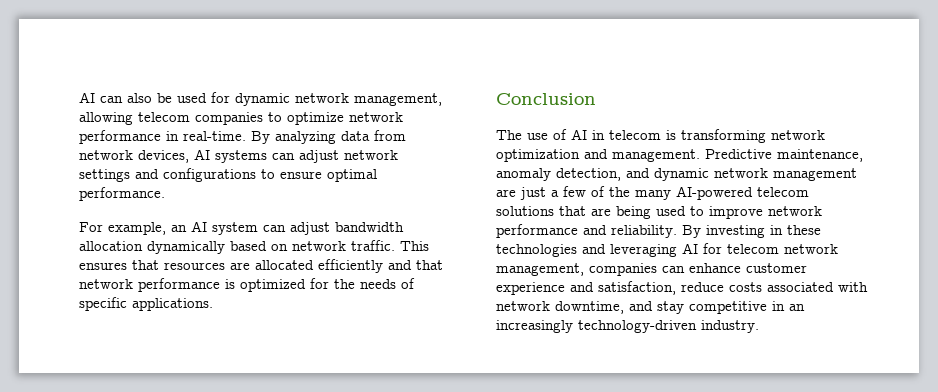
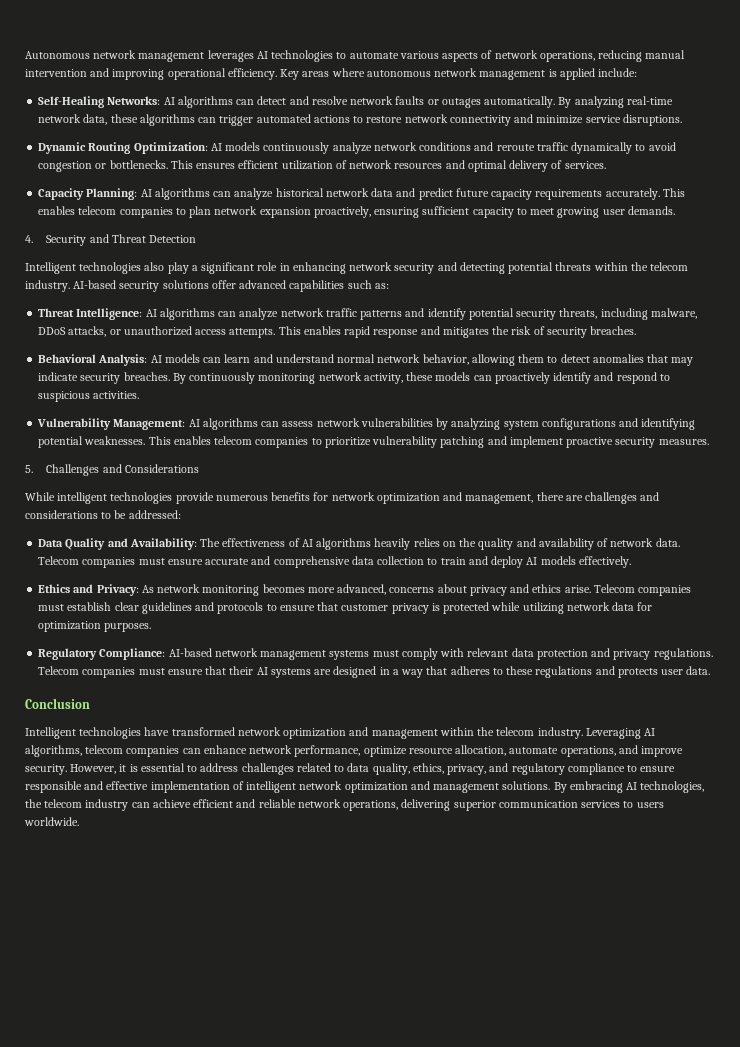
[79,92,442,106] [79,112,403,125] [79,130,406,144] [79,149,398,163] [79,168,377,182] [79,187,165,201] [79,221,404,235] [79,240,429,254] [79,259,443,273] [79,278,415,292] [79,297,213,311] [496,93,596,105] [496,129,825,143] [496,149,863,162] [496,168,857,181] [496,186,809,200] [496,206,822,219] [496,224,821,238] [496,243,838,257] [496,263,807,276] [496,281,868,295] [496,301,805,314] [496,320,759,333] AI can also be used for dynamic network management, allowing telecom companies to optimize network performance in real-time. By analyzing data from network devices, AI systems can adjust network settings and configurations to ensure optimal performance. // For example, an AI system can adjust bandwidth allocation dynamically based on network traffic. This ensures that resources are allocated efficiently and that network performance is optimized for the needs of specific applications. // Conclusion // The use of AI in telecom is transforming network optimization and management. Predictive maintenance, anomaly detection, and dynamic network management are just a few of the many AI-powered telecom solutions that are being used to improve network performance and reliability. By investing in these technologies and leveraging AI for telecom network management, companies can enhance customer experience and satisfaction, reduce costs associated with network downtime, and stay competitive in an increasingly technology-driven industry. -> [25,50,686,62] [25,68,638,80] [38,96,673,108] [38,114,682,126] [38,142,676,154] [38,160,606,172] [38,188,685,200] [38,206,675,218] [25,234,197,246] [25,262,689,274] [25,280,389,292] [38,308,697,320] [38,326,637,338] [38,354,694,366] [38,372,670,384] [38,391,140,402] [37,418,696,430] [38,436,709,448] [25,464,199,476] [25,492,660,504] [25,510,181,519] [38,538,680,550] [38,556,631,568] [38,584,692,596] [38,602,653,614] [38,621,152,632] [38,648,713,660] [38,666,711,678] [25,698,90,709] [25,727,656,739] [25,745,684,757] [25,763,676,775] [25,781,705,793] [25,799,664,811] [24,817,79,826] Autonomous network management leverages AI technologies to automate various aspects of network operations, reducing manual intervention and improving operational efficiency. Key areas where autonomous network management is applied include: // Self-Healing Networks: AI algorithms can detect and resolve network faults or outages automatically. By analyzing real-time network data, these algorithms can trigger automated actions to restore network connectivity and minimize service disruptions. // Dynamic Routing Optimization: AI models continuously analyze network conditions and reroute traffic dynamically to avoid congestion or bottlenecks. This ensures efficient utilization of network resources and optimal delivery of services. // Capacity Planning: AI algorithms can analyze historical network data and predict future capacity requirements accurately. This enables telecom companies to plan network expansion proactively, ensuring sufficient capacity to meet growing user demands. // 4. Security and Threat Detection // Intelligent technologies also play a significant role in enhancing network security and detecting potential threats within the telecom industry. AI-based security solutions offer advanced capabilities such as: // Threat Intelligence: AI algorithms can analyze network traffic patterns and identify potential security threats, including malware, DDoS attacks, or unauthorized access attempts. This enables rapid response and mitigates the risk of security breaches. // Behavioral Analysis: AI models can learn and understand normal network behavior, allowing them to detect anomalies that may indicate security breaches. By continuously monitoring network activity, these models can proactively identify and respond to suspicious activities. // Vulnerability Management: AI algorithms can assess network vulnerabilities by analyzing system configurations and identifying potential weaknesses. This enables telecom companies to prioritize vulnerability patching and implement proactive security measures. // 5. Challenges and Considerations // While intelligent technologies provide numerous benefits for network optimization and management, there are challenges and considerations to be addressed: // Data Quality and Availability: The effectiveness of AI algorithms heavily relies on the quality and availability of network data. Telecom companies must ensure accurate and comprehensive data collection to train and deploy AI models effectively. // Ethics and Privacy: As network monitoring becomes more advanced, concerns about privacy and ethics arise. Telecom companies must establish clear guidelines and protocols to ensure that customer privacy is protected while utilizing network data for optimization purposes. // Regulatory Compliance: AI-based network management systems must comply with relevant data protection and privacy regulations. Telecom companies must ensure that their AI systems are designed in a way that adheres to these regulations and protects user data. // Conclusion // Intelligent technologies have transformed network optimization and management within the telecom industry. Leveraging AI algorithms, telecom companies can enhance network performance, optimize resource allocation, automate operations, and improve security. However, it is essential to address challenges related to data quality, ethics, privacy, and regulatory compliance to ensure responsible and effective implementation of intelligent network optimization and management solutions. By embracing AI technologies, the telecom industry can achieve efficient and reliable network operations, delivering superior communication services to users worldwide.

